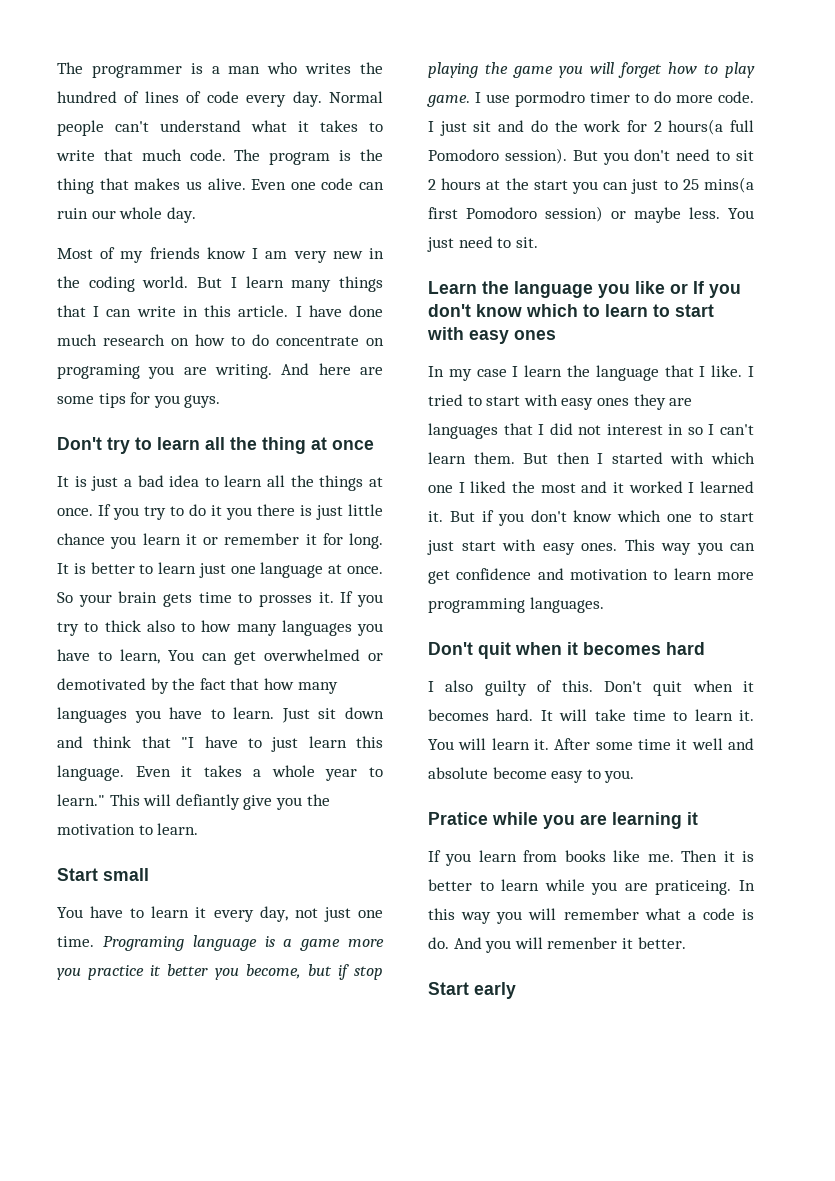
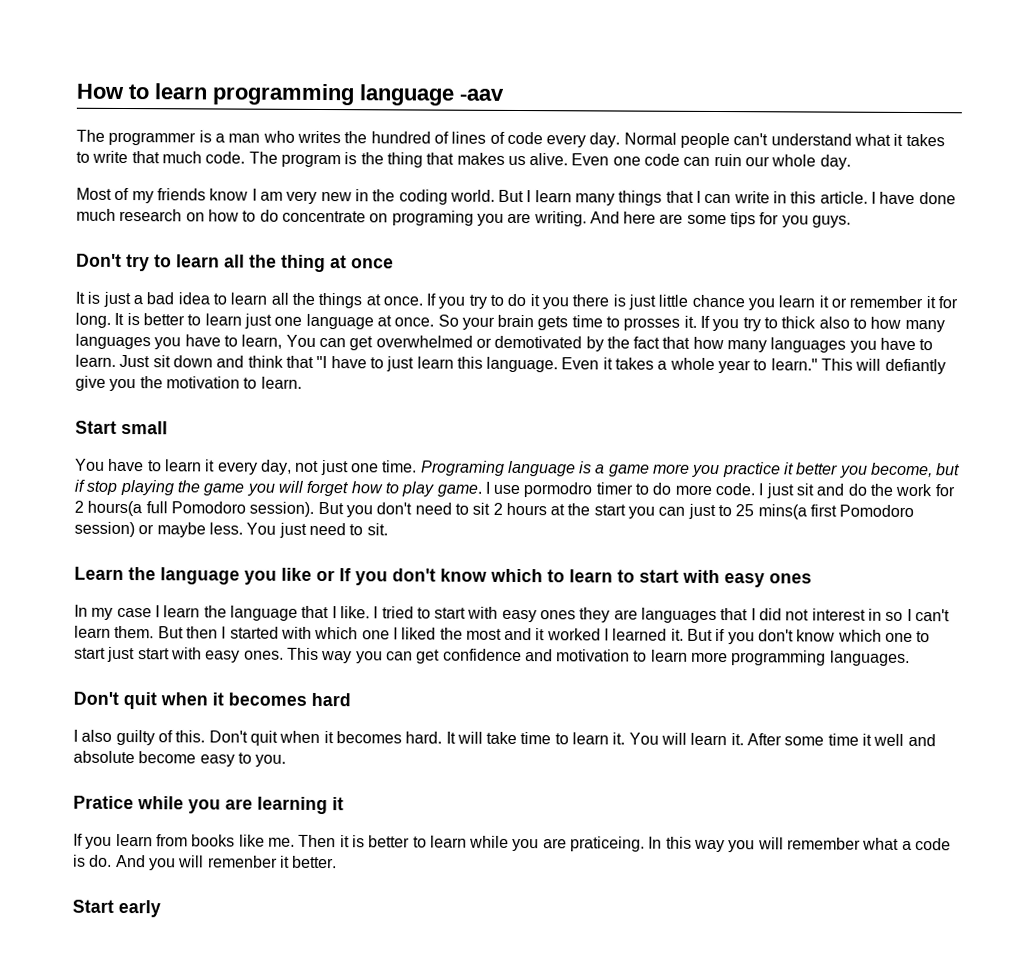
(57, 68) none -> [76,83,504,106] How to learn programming language -aav //

